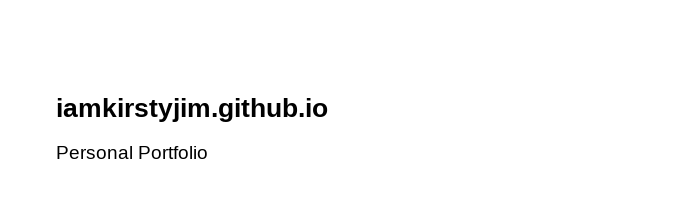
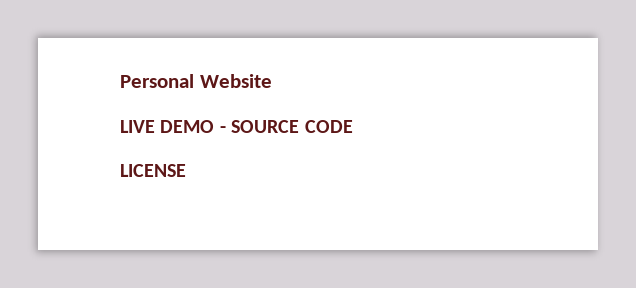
[56,98,328,122] [56,146,209,159] iamkirstyjim.github.io // Personal Portfolio -> [120,74,272,88] [120,120,353,133] [120,164,186,177] Personal Website // LIVE DEMO - SOURCE CODE // LICENSE

